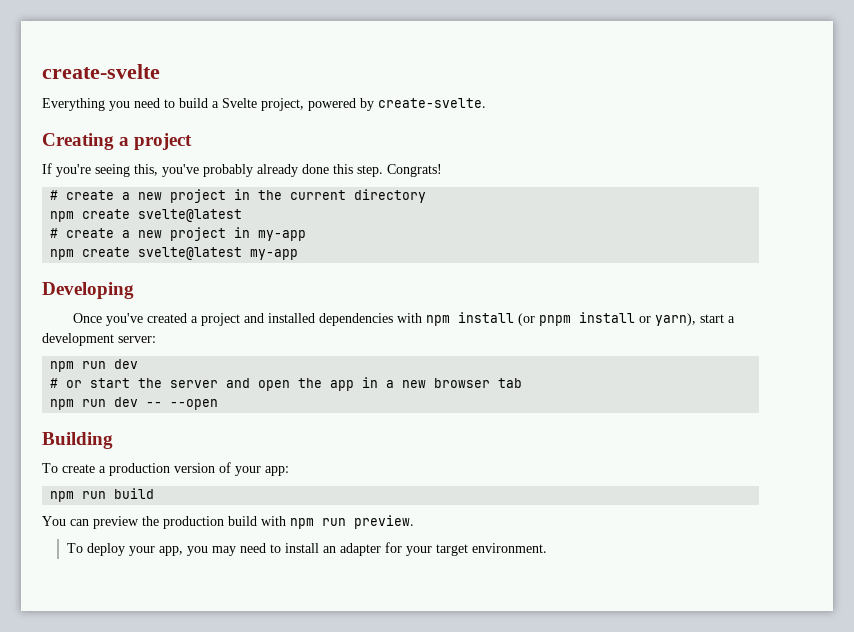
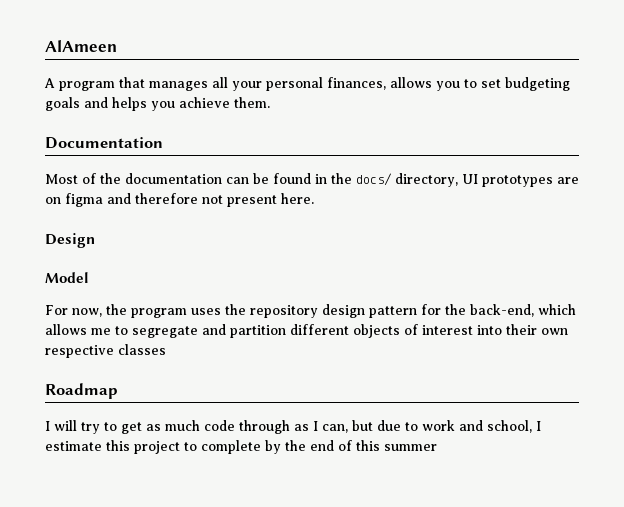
[42,64,160,79] [42,98,486,111] [42,133,193,150] [42,163,442,177] [50,189,427,203] [50,209,243,222] [50,227,307,241] [50,247,299,260] [42,282,134,299] [72,312,735,326] [42,333,156,346] [50,359,139,372] [50,377,523,391] [50,397,219,410] [42,432,113,449] [42,462,289,476] [50,488,155,502] [42,515,414,529] [67,542,548,556] create-svelte // Everything you need to build a Svelte project, powered by create-svelte. // Creating a project // If you're seeing this, you've probably already done this step. Congrats! // # create a new project in the current directory // npm create svelte@latest // # create a new project in my-app // npm create svelte@latest my-app // Developing // Once you've created a project and installed dependencies with npm install (or pnpm install or yarn), start a development server: // npm run dev // # or start the server and open the app in a new browser tab // npm run dev -- --open // Building // To create a production version of your app: // npm run build // You can preview the production build with npm run preview. // To deploy your app, you may need to install an adapter for your target environment. -> [45,40,117,52] [44,77,570,91] [45,97,270,111] [45,137,163,149] [45,173,579,187] [45,193,314,207] [45,233,95,248] [45,272,89,283] [45,304,576,318] [45,324,568,338] [45,344,166,358] [45,383,118,399] [45,420,541,434] [45,440,437,454] AlAmeen // A program that manages all your personal finances, allows you to set budgeting goals and helps you achieve them. // Documentation // Most of the documentation can be found in the docs/ directory, UI prototypes are on figma and therefore not present here. // Design // Model // For now, the program uses the repository design pattern for the back-end, which allows me to segregate and partition different objects of interest into their own respective classes // Roadmap // I will try to get as much code through as I can, but due to work and school, I estimate this project to complete by the end of this summer

